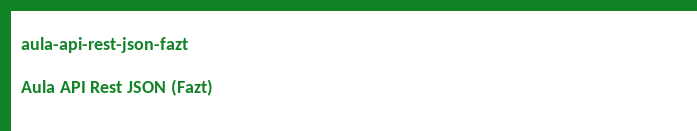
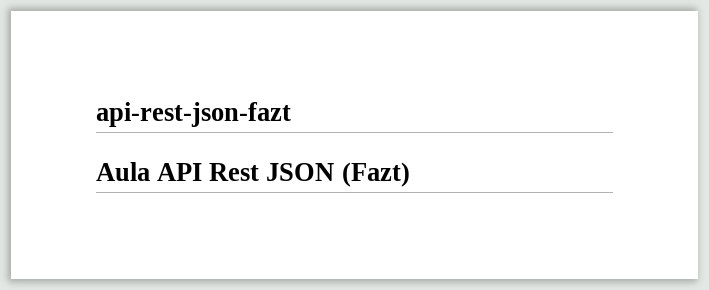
[21,37,188,53] aula-api-rest-json-fazt -> [96,102,291,127] api-rest-json-fazt

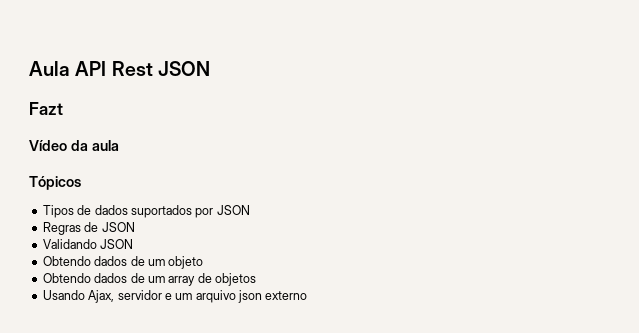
[96,102,291,127] api-rest-json-fazt // -> (29, 68) none
[341,162,410,187] (Fazt) -> [29,102,63,115] [29,140,119,151] [29,176,81,190] [42,205,250,218] [42,222,135,235] [42,239,134,249] [42,256,204,269] [42,273,256,286] [42,290,308,303] // Fazt // Vídeo da aula // Tópicos // Tipos de dados suportados por JSON // Regras de JSON // Validando JSON // Obtendo dados de um objeto // Obtendo dados de um array de objetos // Usando Ajax, servidor e um arquivo json externo

